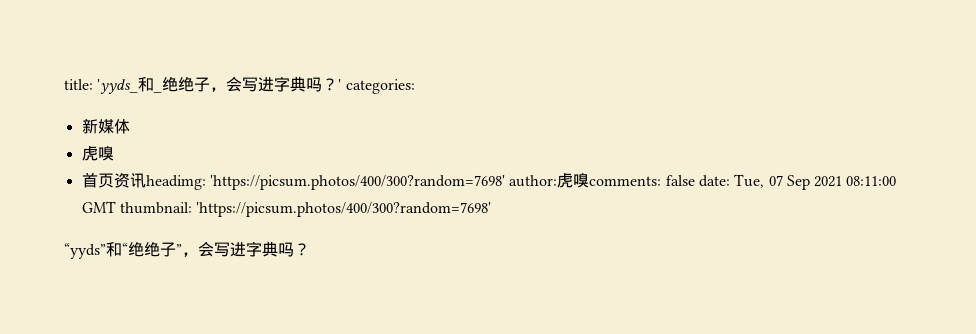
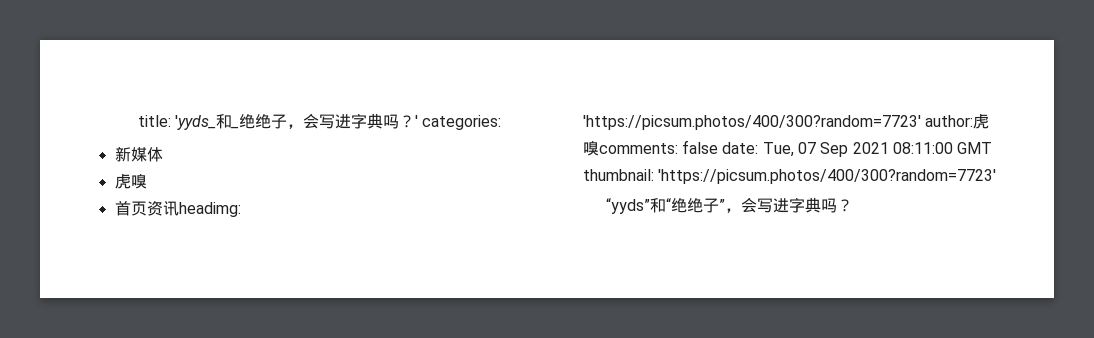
[209,175,505,190] 'https://picsum.photos/400/300?random=7698' -> [582,115,921,130] 'https://picsum.photos/400/300?random=7723'
[196,202,492,217] 'https://picsum.photos/400/300?random=7698' -> [657,169,996,184] 'https://picsum.photos/400/300?random=7723'

